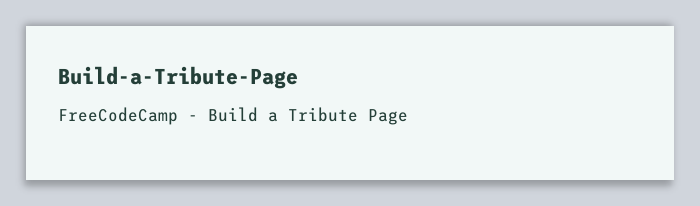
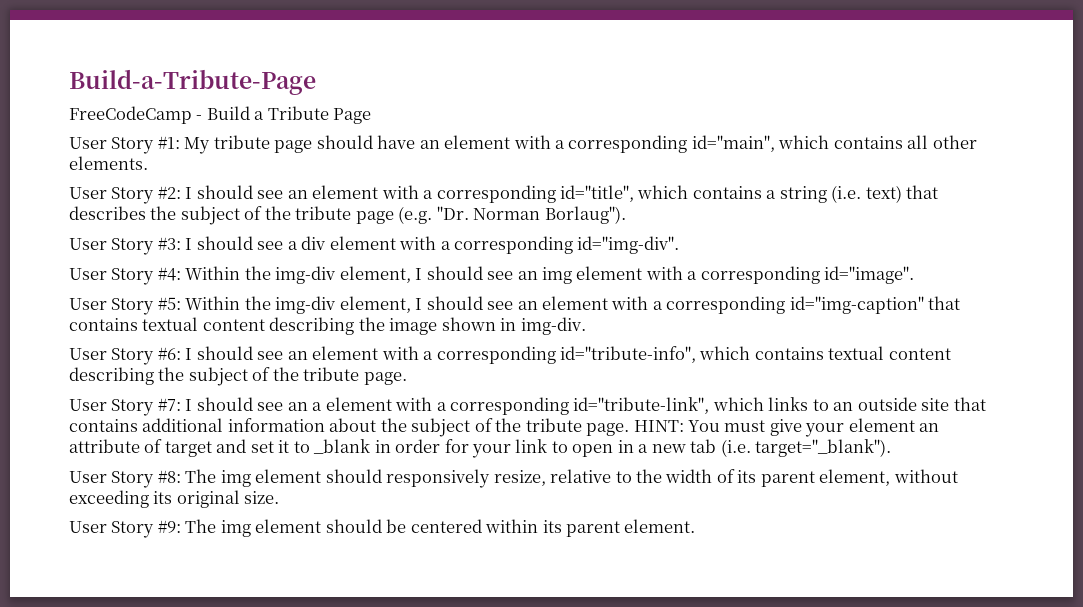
(408, 117) none -> [69,135,977,154] [69,156,148,170] [69,185,939,204] [69,206,626,225] [69,236,680,255] [69,266,915,285] [69,296,961,315] [69,317,586,335] [69,346,951,365] [69,367,407,386] [69,397,986,416] [69,418,940,437] [69,439,892,458] [69,469,958,488] [69,490,280,508] [69,519,696,538] // User Story #1: My tribute page should have an element with a corresponding id="main", which contains all other elements. // User Story #2: I should see an element with a corresponding id="title", which contains a string (i.e. text) that describes the subject of the tribute page (e.g. "Dr. Norman Borlaug"). // User Story #3: I should see a div element with a corresponding id="img-div". // User Story #4: Within the img-div element, I should see an img element with a corresponding id="image". // User Story #5: Within the img-div element, I should see an element with a corresponding id="img-caption" that contains textual content describing the image shown in img-div. // User Story #6: I should see an element with a corresponding id="tribute-info", which contains textual content describing the subject of the tribute page. // User Story #7: I should see an a element with a corresponding id="tribute-link", which links to an outside site that contains additional information about the subject of the tribute page. HINT: You must give your element an attribute of target and set it to _blank in order for your link to open in a new tab (i.e. target="_blank"). // User Story #8: The img element should responsively resize, relative to the width of its parent element, without exceeding its original size. // User Story #9: The img element should be centered within its parent element.

